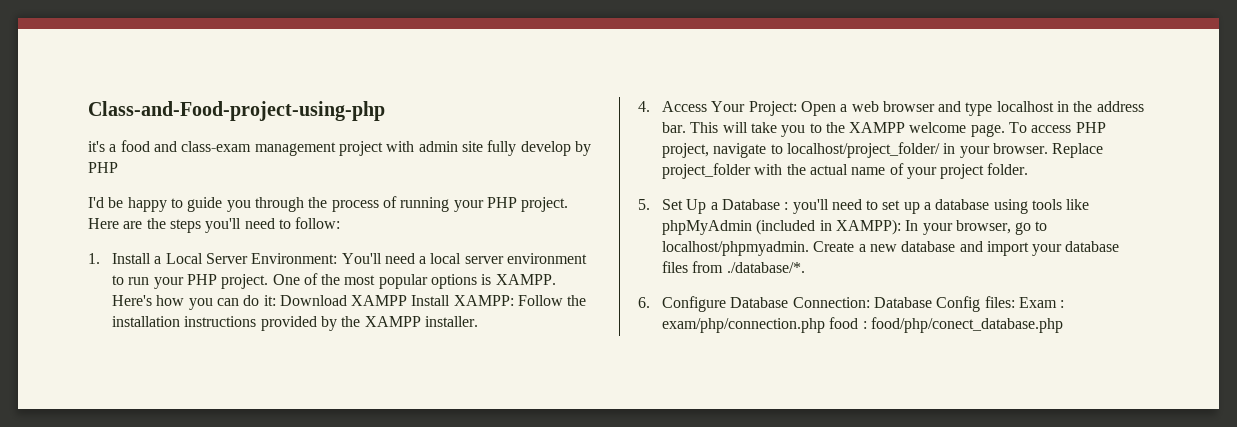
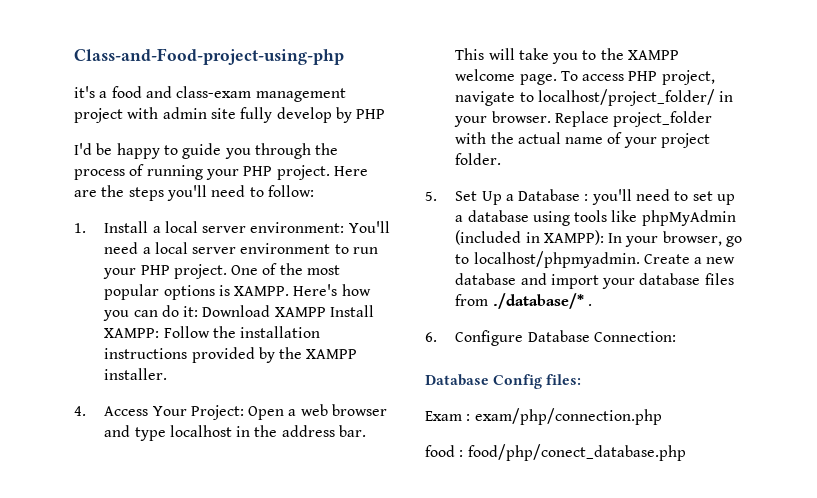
[165,253,338,264] Local Server Environment: -> [164,221,345,233] local server environment:
[726,262,805,273] ./database/*. -> [492,293,592,309] ./database/* .
(870, 302) none -> (676, 336) //
(1015, 302) none -> (582, 379) //
(825, 325) none -> (662, 416) //

